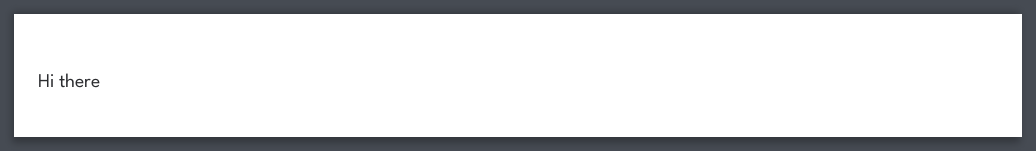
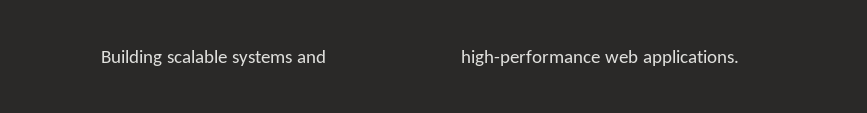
[38,73,101,88] Hi there -> [101,50,739,66] Building scalable systems and high-performance web applications.

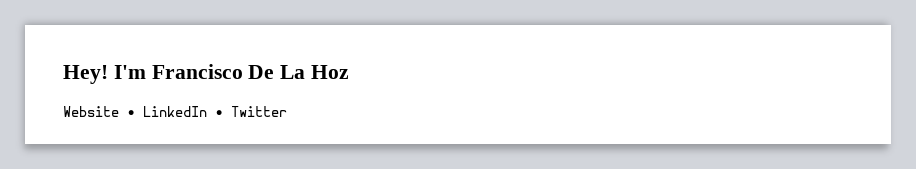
[101,50,739,66] Building scalable systems and high-performance web applications. -> [63,64,350,84] [63,106,287,117] Hey! I'm Francisco De La Hoz // Website • LinkedIn • Twitter

